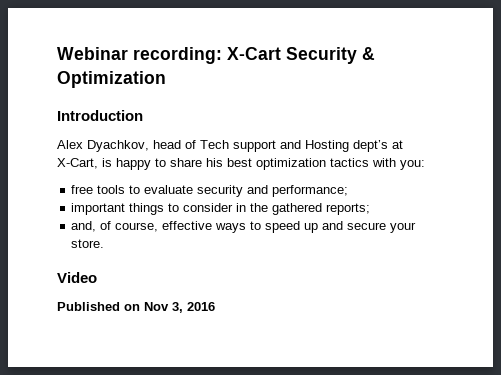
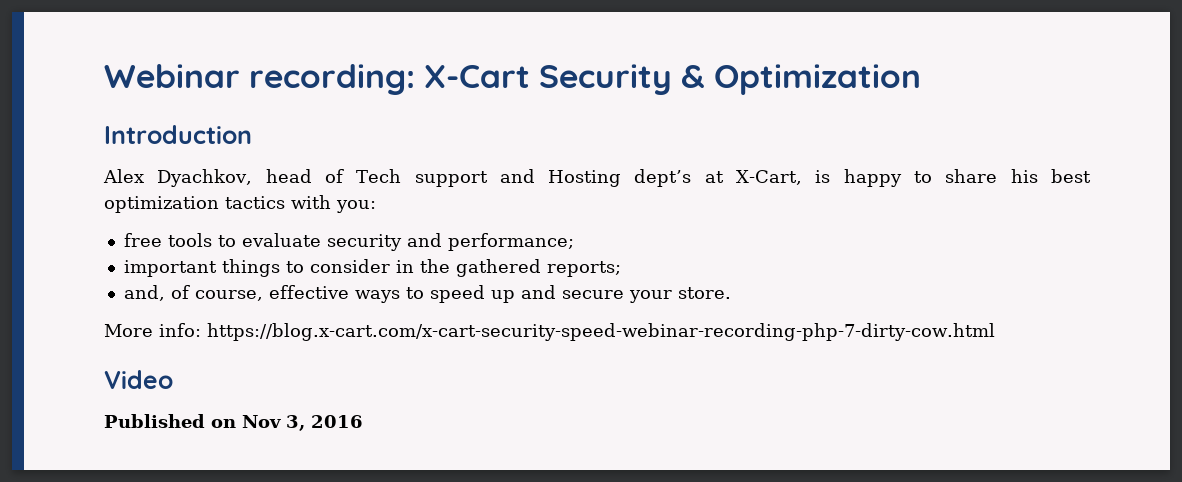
(105, 243) none -> [104,323,995,341] // More info: https://blog.x-cart.com/x-cart-security-speed-webinar-recording-php-7-dirty-cow.html

